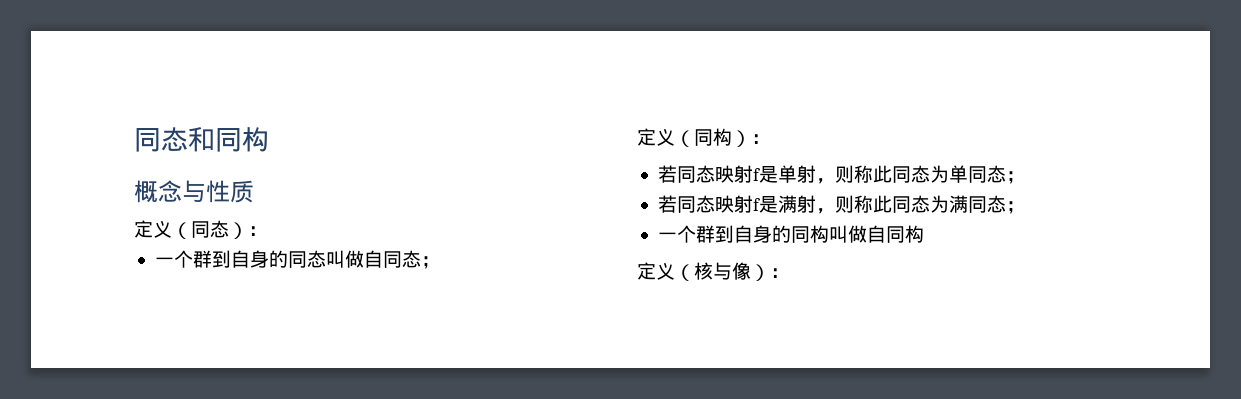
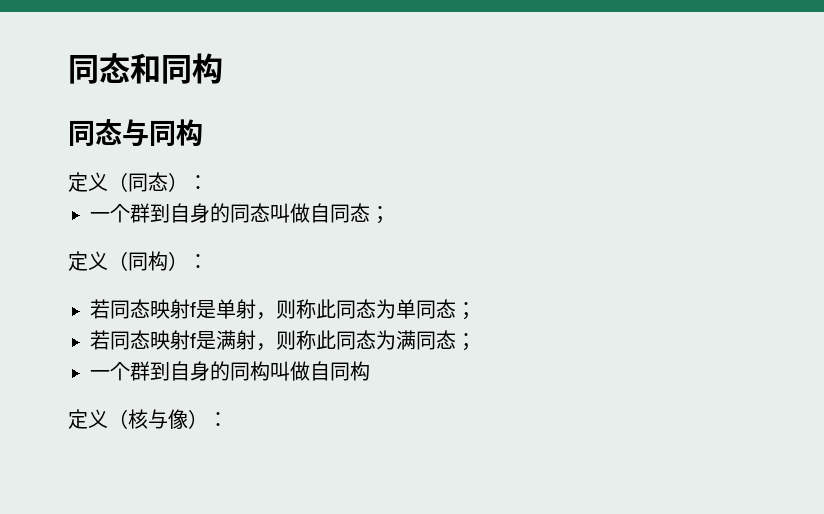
[134,180,254,203] 概念与性质 -> [68,119,203,147] 同态与同构

